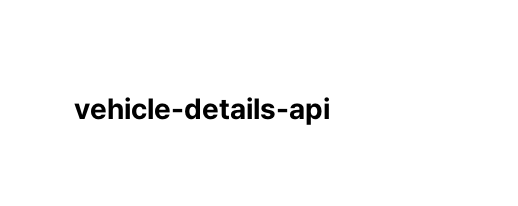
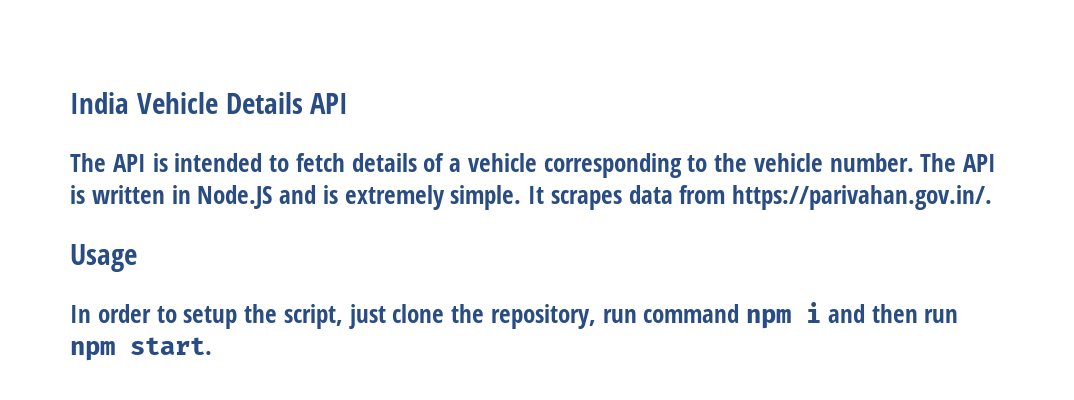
[74,97,330,125] vehicle-details-api -> [70,92,349,114] [70,153,996,178] [70,185,992,210] [70,244,137,272] [70,302,959,329] [70,337,212,361] India Vehicle Details API // The API is intended to fetch details of a vehicle corresponding to the vehicle number. The API is written in Node.JS and is extremely simple. It scrapes data from https://parivahan.gov.in/. // Usage // In order to setup the script, just clone the repository, run command npm i and then run npm start.

